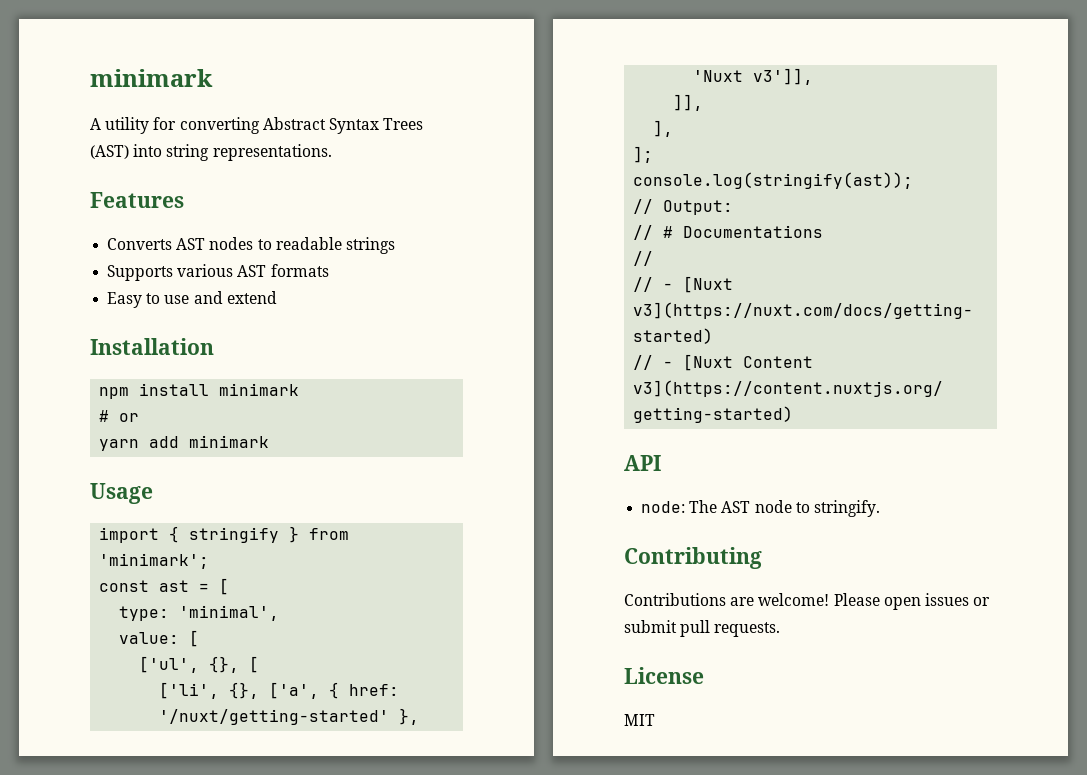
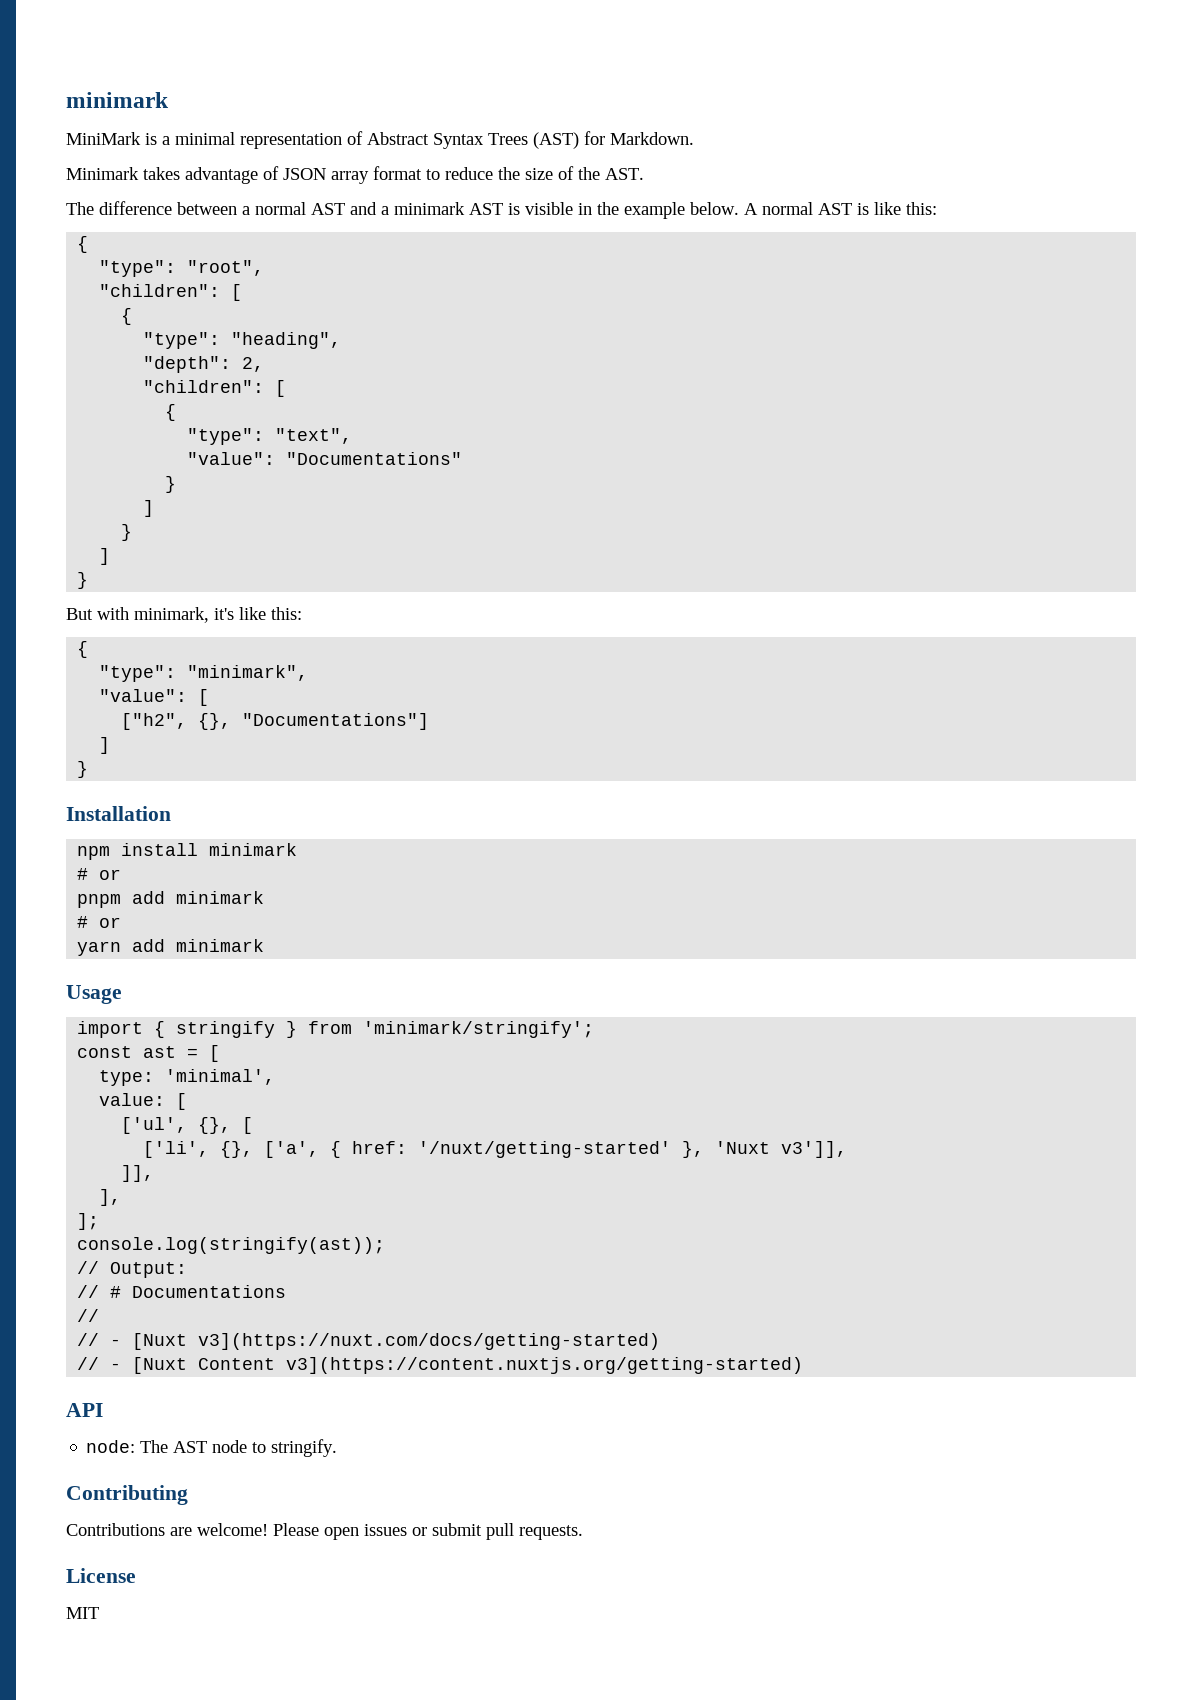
[90,69,213,87] [90,117,424,134] [90,144,332,161] [90,192,184,208] [107,237,395,254] [107,264,329,281] [107,291,277,308] minimark // A utility for converting Abstract Syntax Trees (AST) into string representations. // Features // Converts AST nodes to readable strings // Supports various AST formats // Easy to use and extend -> [66,92,169,108] [66,131,694,149] [66,166,644,184] [66,201,937,219] [77,236,89,253] [99,260,265,277] [99,284,243,301] [121,308,133,325] [143,332,342,349] [143,356,265,373] [143,380,287,397] [165,404,177,421] [187,428,353,445] [187,452,463,465] [165,476,177,493] [143,500,155,517] [121,524,133,541] [99,548,111,565] [77,572,89,589] [66,607,302,623] [77,641,89,658] [99,665,309,682] [99,689,210,706] [121,713,430,730] [99,737,111,754] [77,761,89,778] minimark // MiniMark is a minimal representation of Abstract Syntax Trees (AST) for Markdown. // Minimark takes advantage of JSON array format to reduce the size of the AST. // The difference between a normal AST and a minimark AST is visible in the example below. A normal AST is like this: // { // "type": "root", // "children": [ // { // "type": "heading", // "depth": 2, // "children": [ // { // "type": "text", // "value": "Documentations" // } // ] // } // ] // } // But with minimark, it's like this: // { // "type": "minimark", // "value": [ // ["h2", {}, "Documentations"] // ] // }
(140, 417) none -> [77,891,265,908] [77,916,122,928] // pnpm add minimark // # or
[99,553,210,569] 'minimark'; -> [363,1021,595,1038] 'minimark/stringify';

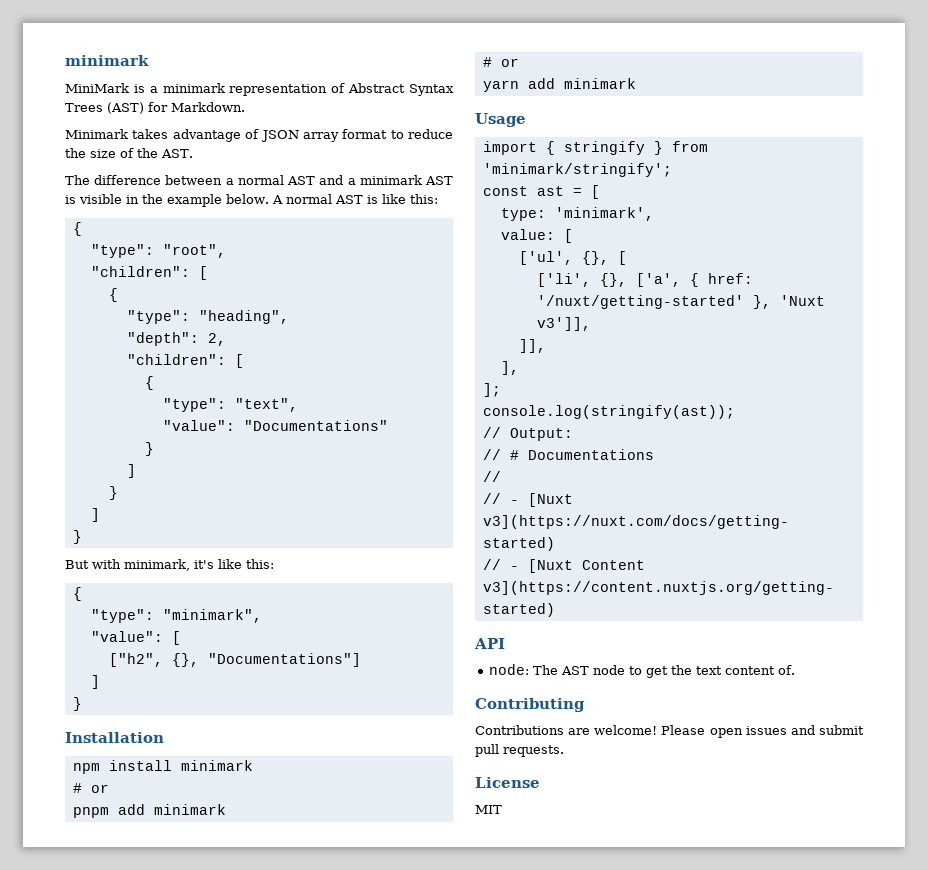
[175,132,235,145] minimal -> [162,83,225,93] minimark
[165,1069,276,1085] 'minimal', -> [554,207,654,221] 'minimark',
[271,1439,338,1457] stringify. -> [646,665,796,678] get the text content of.
[412,1527,427,1536] or -> [790,725,815,735] and

